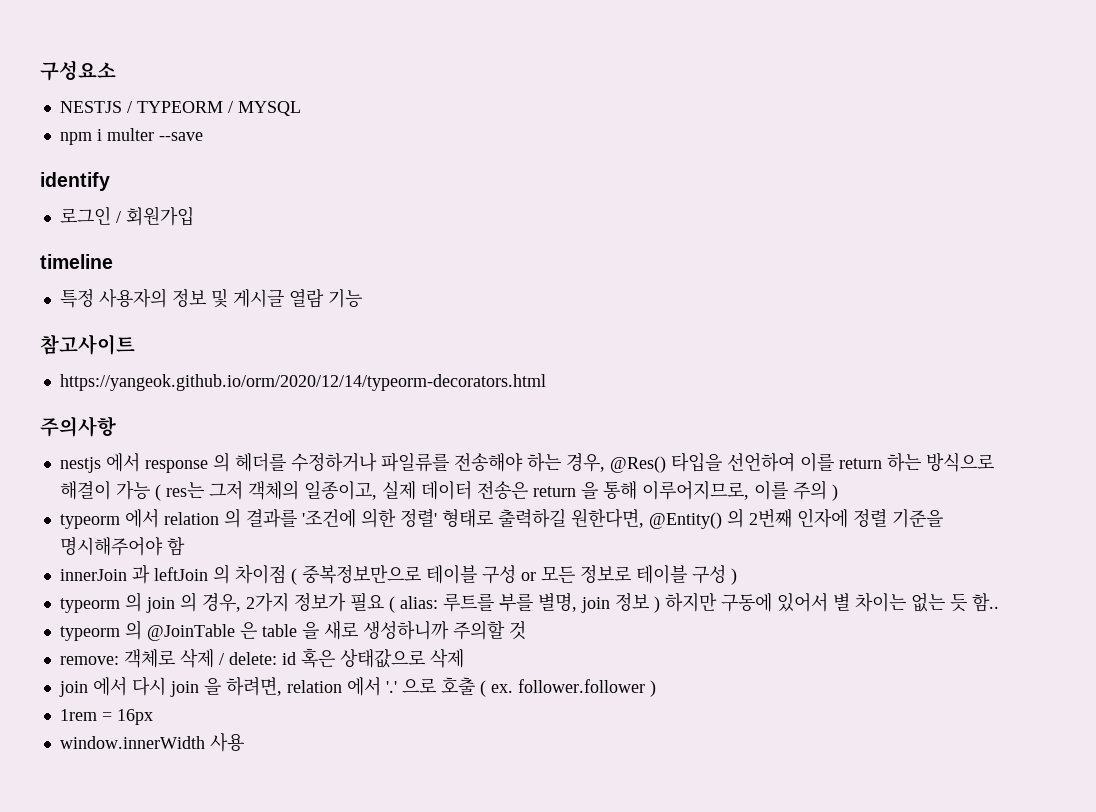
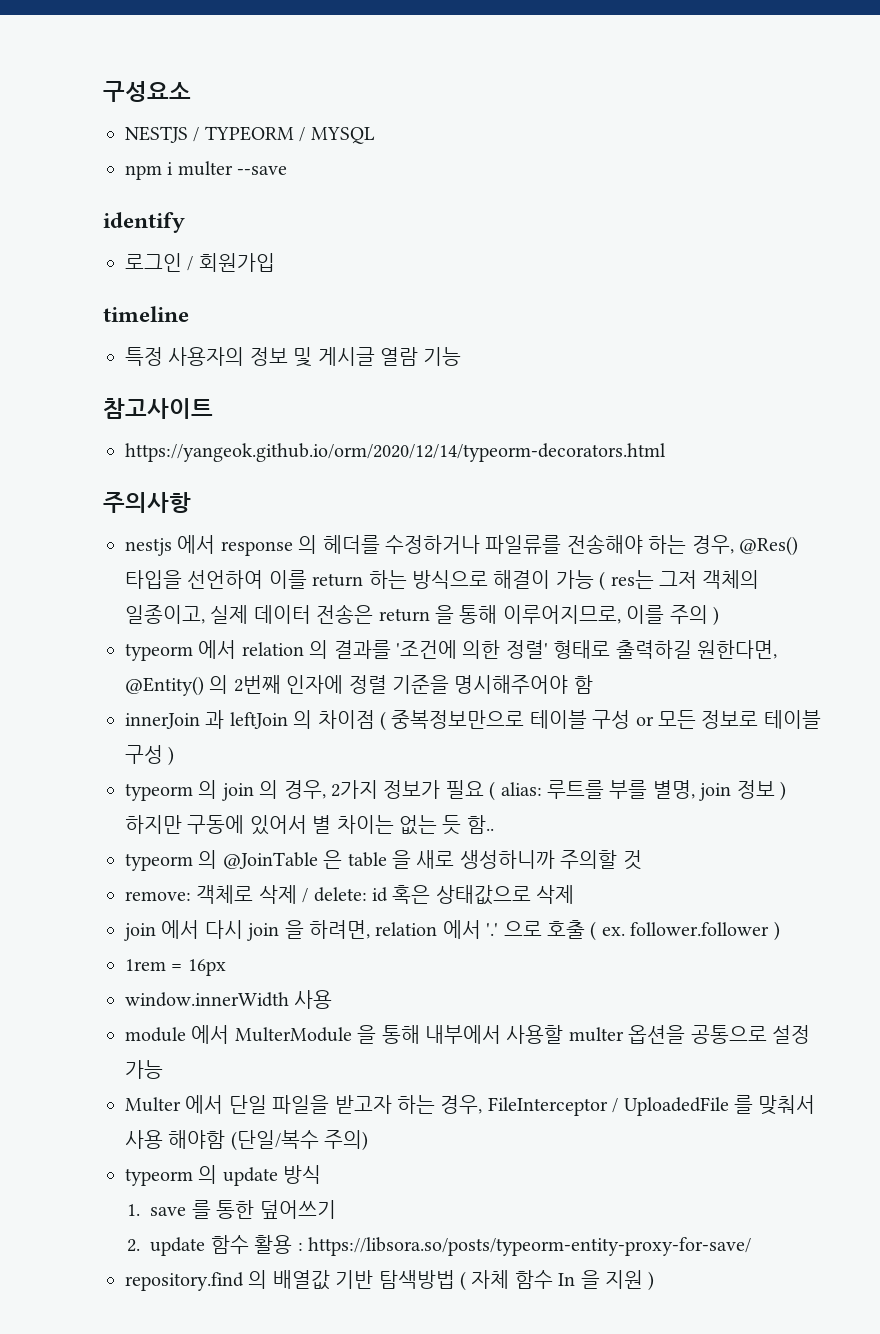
(244, 742) none -> [125,1025,810,1044] [125,1060,163,1079] [125,1095,816,1116] [125,1130,369,1151] [125,1165,322,1186] [126,1200,336,1219] [126,1235,751,1256] [125,1270,655,1291] // module 에서 MulterModule 을 통해 내부에서 사용할 multer 옵션을 공통으로 설정 가능 // Multer 에서 단일 파일을 받고자 하는 경우, FileInterceptor / UploadedFile 를 맞춰서 사용 해야함 (단일/복수 주의) // typeorm 의 update 방식 // 1. save 를 통한 덮어쓰기 // 2. update 함수 활용 : https://libsora.so/posts/typeorm-entity-proxy-for-save/ // repository.find 의 배열값 기반 탐색방법 ( 자체 함수 In 을 지원 )

